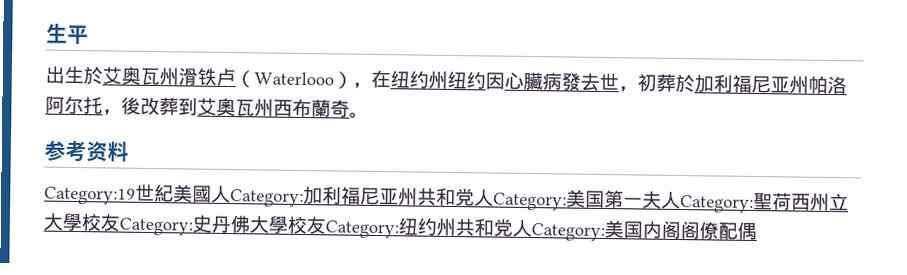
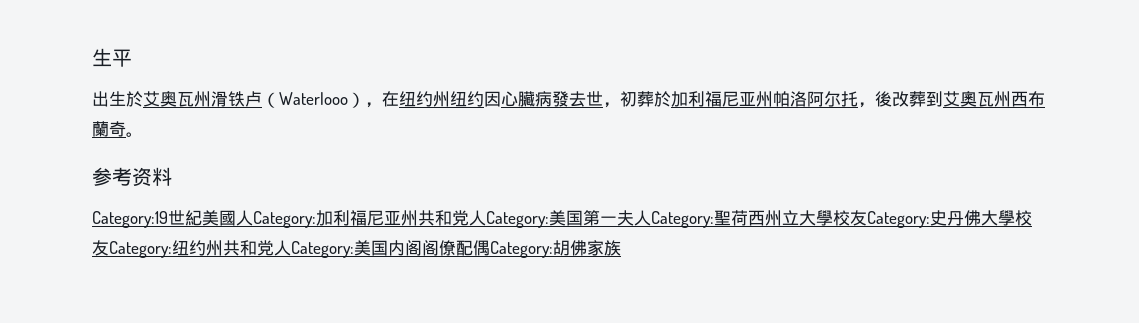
(757, 231) none -> [490,240,621,258] Category:胡佛家族

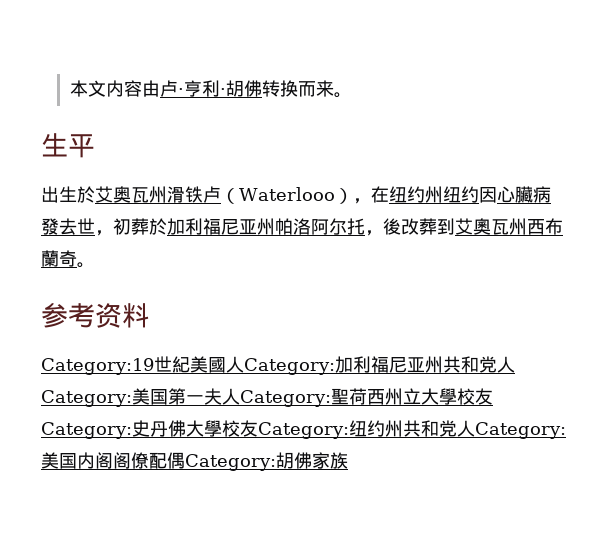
(92, 57) none -> [69,80,352,98] 本文内容由卢·亨利·胡佛转换而来。 //

